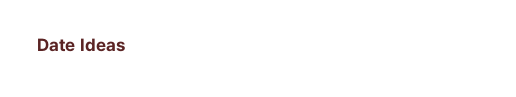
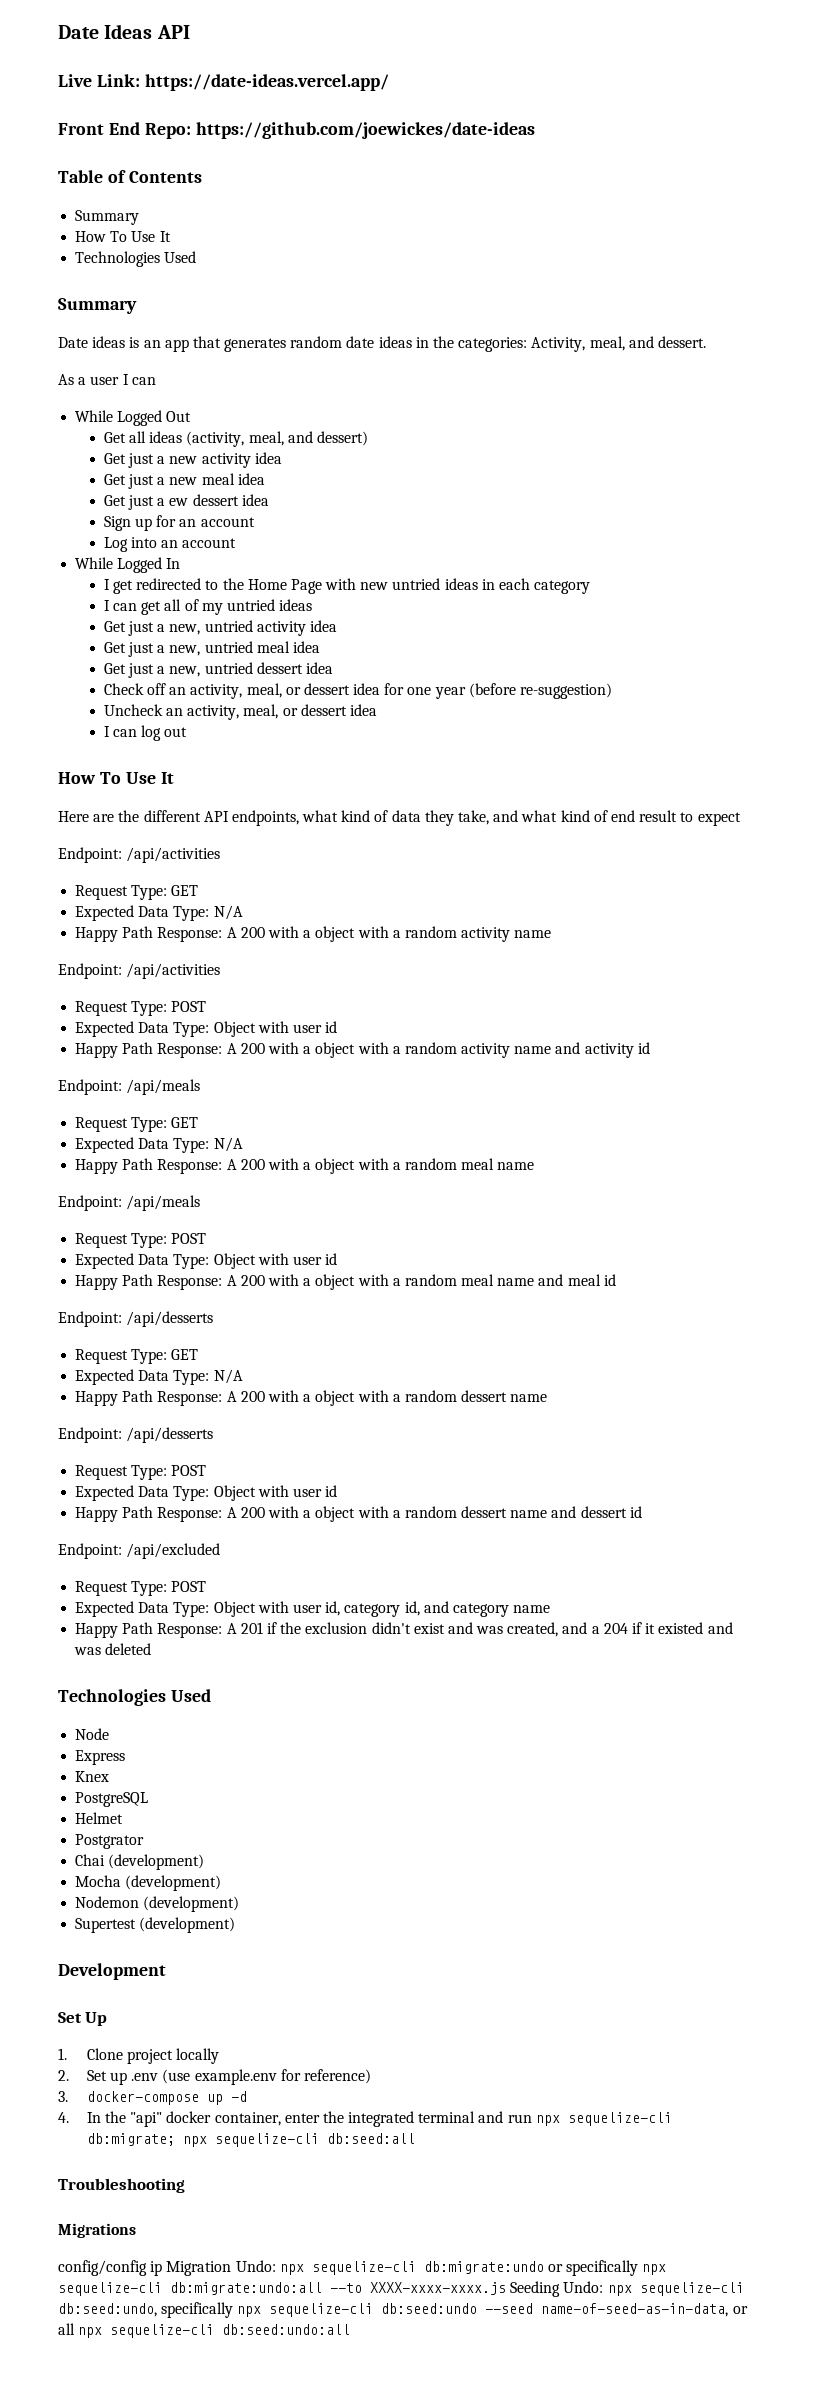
(125, 45) none -> [156,25,190,39] [58,74,389,91] [58,122,535,139] [58,170,202,183] [75,210,140,225] [75,231,171,242] [75,251,197,267] [58,298,137,314] [58,336,706,352] [58,374,156,385] [75,410,192,426] [103,431,368,447] [103,452,282,468] [103,473,265,489] [103,494,269,510] [103,515,255,531] [103,537,237,552] [75,557,181,573] [103,578,591,594] [103,599,313,615] [103,620,337,636] [103,641,320,657] [103,662,333,678] [103,683,613,699] [103,704,377,720] [103,725,188,741] [58,772,174,784] [58,810,741,826] [58,847,221,863] [75,885,199,900] [75,905,243,921] [75,926,552,942] [58,963,221,979] [75,1001,207,1016] [75,1021,338,1037] [75,1042,650,1058] [58,1079,201,1095] [75,1117,199,1132] [75,1137,243,1153] [75,1158,535,1174] [58,1195,201,1211] [75,1233,207,1248] [75,1253,338,1269] [75,1274,616,1290] [58,1311,214,1327] [75,1349,199,1364] [75,1369,243,1385] [75,1390,548,1406] [58,1427,214,1443] [75,1465,207,1480] [75,1485,338,1501] [75,1506,642,1522] [58,1543,221,1559] [75,1581,207,1596] [75,1601,551,1617] [75,1622,733,1638] [74,1643,152,1655] [58,1689,211,1706] [75,1728,110,1740] [75,1750,126,1765] [75,1771,110,1782] [75,1792,149,1807] [75,1812,124,1824] [75,1834,145,1849] [75,1854,205,1870] [75,1875,222,1891] [75,1896,240,1912] [75,1917,236,1933] [58,1963,166,1980] [58,2012,108,2026] [58,2048,220,2064] [58,2069,371,2085] [58,2091,247,2105] [58,2111,672,2127] [86,2133,415,2147] [58,2178,185,2193] [58,2223,136,2238] [58,2260,667,2276] [58,2281,744,2297] [58,2302,748,2318] [58,2323,351,2338] API // Live Link: https://date-ideas.vercel.app/ // Front End Repo: https://github.com/joewickes/date-ideas // Table of Contents // Summary // How To Use It // Technologies Used // Summary // Date ideas is an app that generates random date ideas in the categories: Activity, meal, and dessert. // As a user I can // While Logged Out // Get all ideas (activity, meal, and dessert) // Get just a new activity idea // Get just a new meal idea // Get just a ew dessert idea // Sign up for an account // Log into an account // While Logged In // I get redirected to the Home Page with new untried ideas in each category // I can get all of my untried ideas // Get just a new, untried activity idea // Get just a new, untried meal idea // Get just a new, untried dessert idea // Check off an activity, meal, or dessert idea for one year (before re-suggestion) // Uncheck an activity, meal, or dessert idea // I can log out // How To Use It // Here are the different API endpoints, what kind of data they take, and what kind of end result to expect // Endpoint: /api/activities // Request Type: GET // Expected Data Type: N/A // Happy Path Response: A 200 with a object with a random activity name // Endpoint: /api/activities // Request Type: POST // Expected Data Type: Object with user id // Happy Path Response: A 200 with a object with a random activity name and activity id // Endpoint: /api/meals // Request Type: GET // Expected Data Type: N/A // Happy Path Response: A 200 with a object with a random meal name // Endpoint: /api/meals // Request Type: POST // Expected Data Type: Object with user id // Happy Path Response: A 200 with a object with a random meal name and meal id // Endpoint: /api/desserts // Request Type: GET // Expected Data Type: N/A // Happy Path Response: A 200 with a object with a random dessert name // Endpoint: /api/desserts // Request Type: POST // Expected Data Type: Object with user id // Happy Path Response: A 200 with a object with a random dessert name and dessert id // Endpoint: /api/excluded // Request Type: POST // Expected Data Type: Object with user id, category id, and category name // Happy Path Response: A 201 if the exclusion didn't exist and was created, and a 204 if it existed and was deleted // Technologies Used // Node // Express // Knex // PostgreSQL // Helmet // Postgrator // Chai (development) // Mocha (development) // Nodemon (development) // Supertest (development) // Development // Set Up // 1. Clone project locally // 2. Set up .env (use example.env for reference) // 3. docker-compose up -d // 4. In the "api" docker container, enter the integrated terminal and run npx sequelize-cli db:migrate; npx sequelize-cli db:seed:all // Troubleshooting // Migrations // config/config ip Migration Undo: npx sequelize-cli db:migrate:undo or specifically npx sequelize-cli db:migrate:undo:all --to XXXX-xxxx-xxxx.js Seeding Undo: npx sequelize-cli db:seed:undo, specifically npx sequelize-cli db:seed:undo --seed name-of-seed-as-in-data, or all npx sequelize-cli db:seed:undo:all

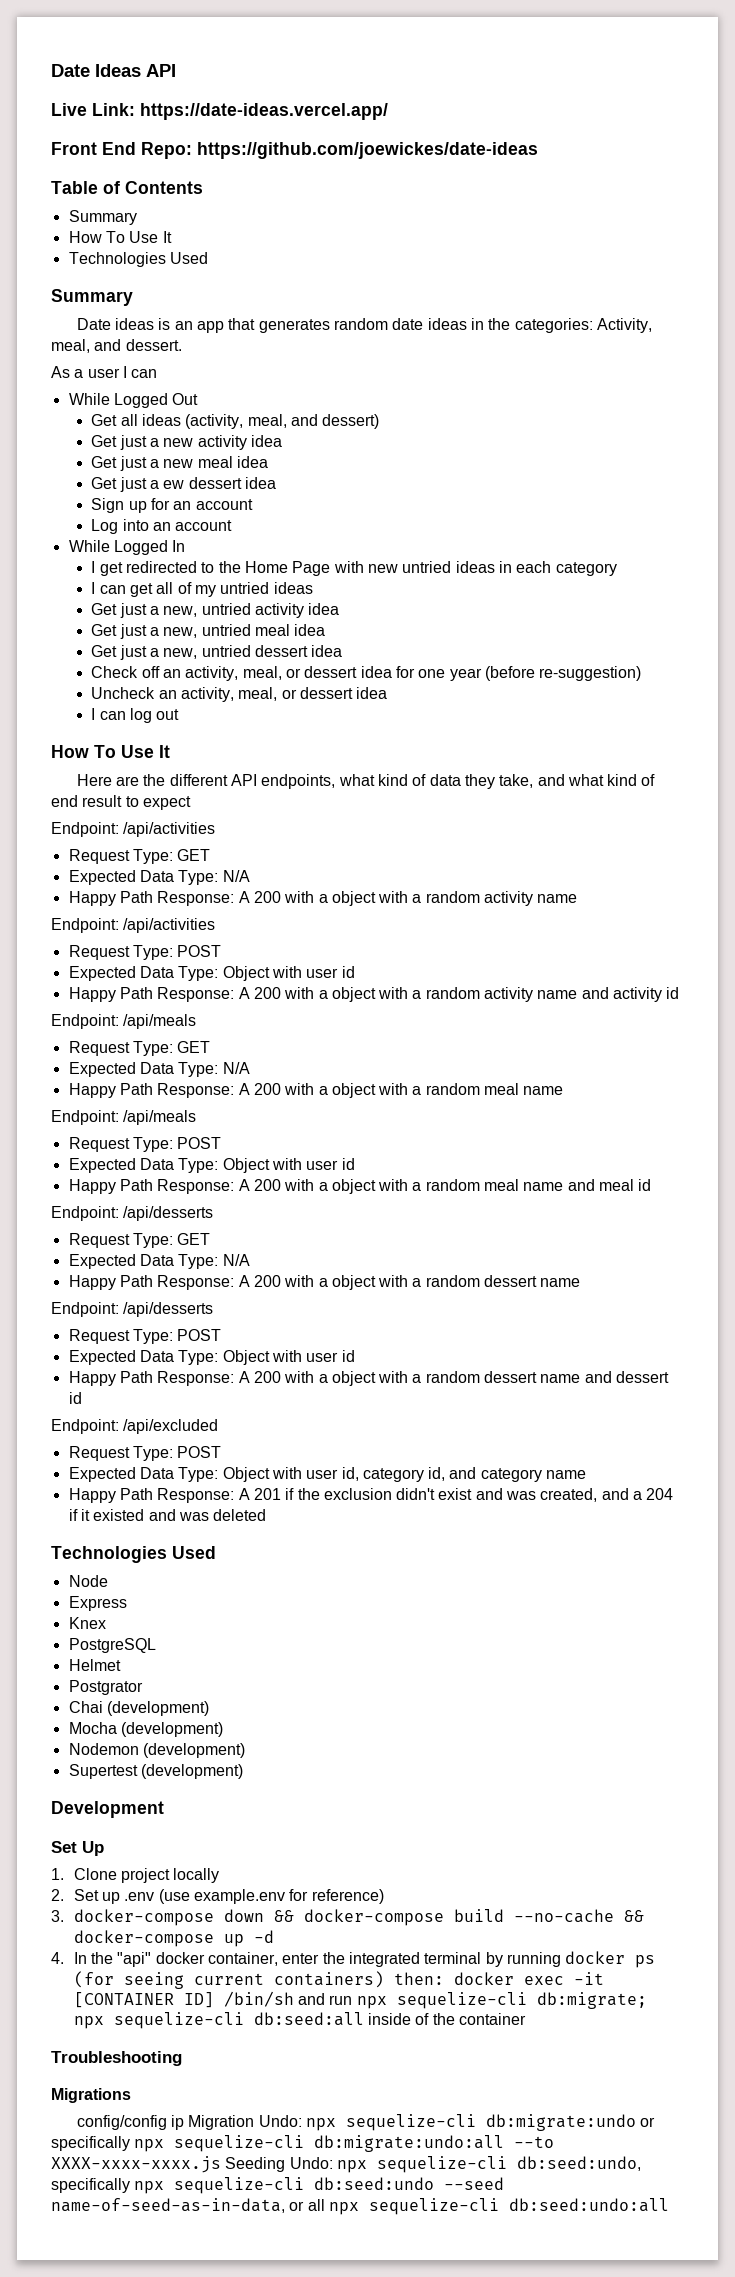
(199, 2098) none -> [223,1909,644,1926] [73,1930,214,1947] down && docker-compose build --no-cache && docker-compose
(476, 2117) none -> [485,1951,656,1968] [73,1971,604,1989] [73,1991,294,2008] by running docker ps (for seeing current containers) then: docker exec -it [CONTAINER ID] /bin/sh
(415, 2138) none -> [368,2013,527,2025] inside of the container

